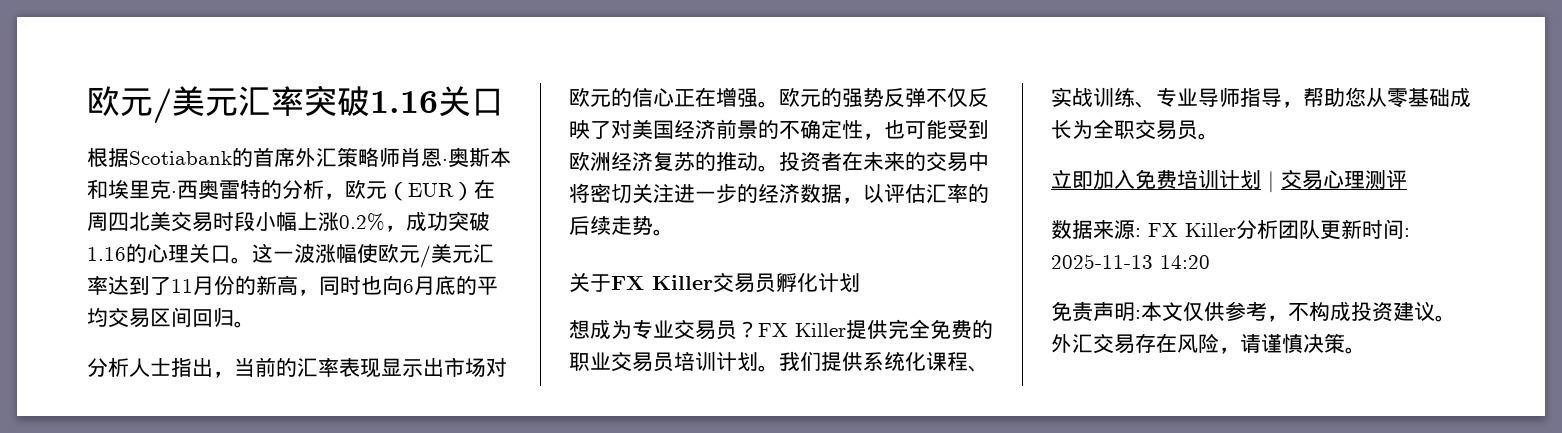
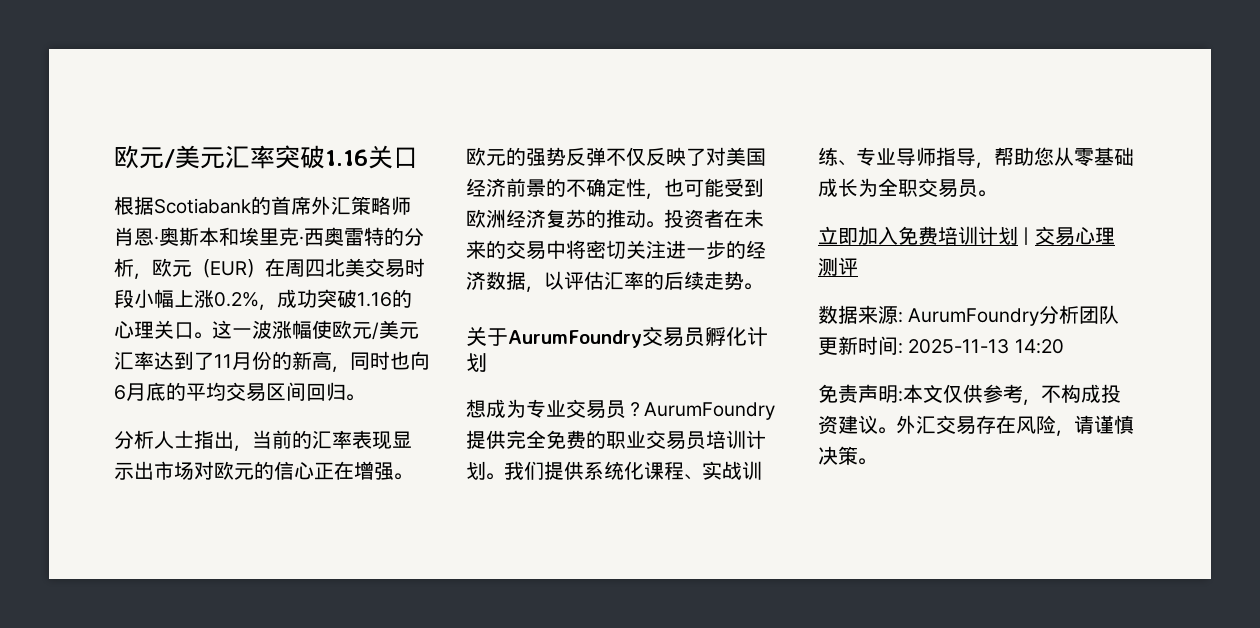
[611,275,713,290] FX Killer -> [508,330,642,348] AurumFoundry
[758,323,846,337] FX Killer -> [644,402,775,420] AurumFoundry
[1148,223,1236,237] FX Killer -> [908,308,1040,326] AurumFoundry

